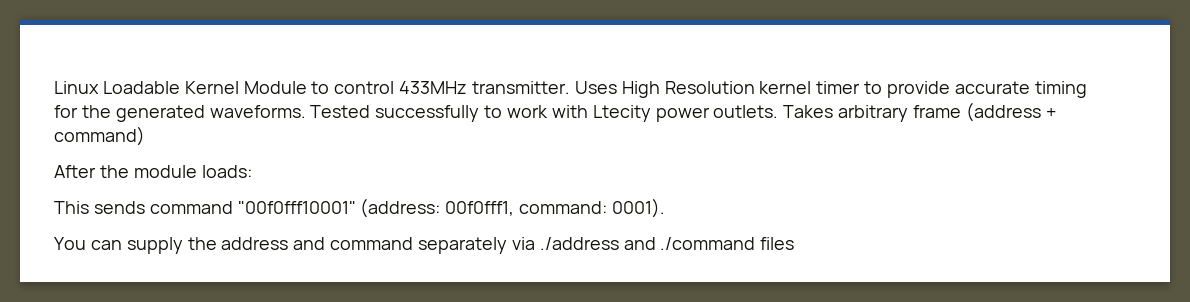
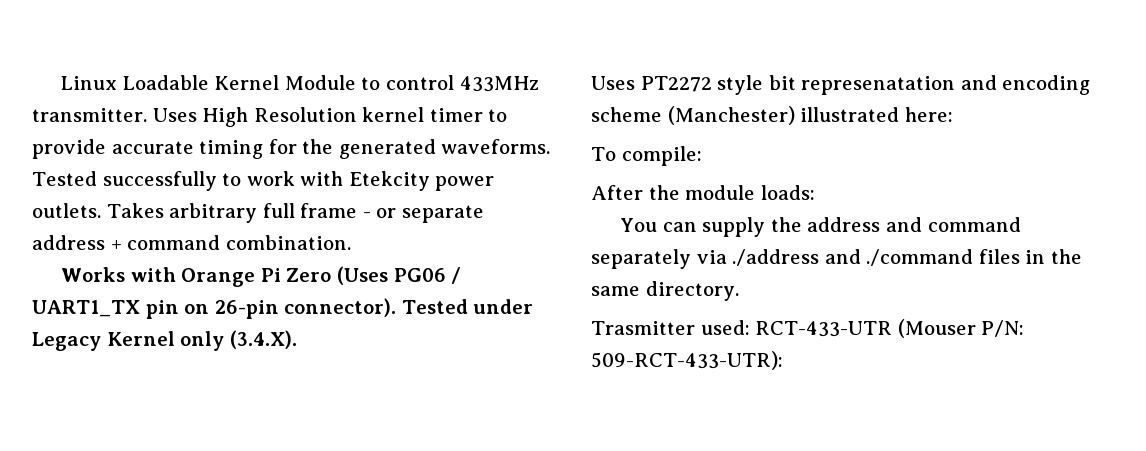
[592,105,651,122] Ltecity -> [348,171,430,191] Etekcity
[913,102,1056,122] [54,126,145,146] [54,165,252,178] [54,198,666,218] frame (address + command) // After the module loads: // This sends command "00f0fff10001" (address: 00f0fff1, command: 0001). -> [262,203,484,223] [32,235,351,250] [61,266,461,287] [32,298,534,319] [32,330,297,351] [591,75,1091,95] [591,106,953,125] [591,146,702,166] [591,185,815,200] full frame - or separate address + command combination. // Works with Orange Pi Zero (Uses PG06 / UART1_TX pin on 26-pin connector). Tested under Legacy Kernel only (3.4.X). // Uses PT2272 style bit represenatation and encoding scheme (Manchester) illustrated here: // To compile: // After the module loads:
(795, 243) none -> [1025,249,1082,264] [591,281,739,301] [591,319,1025,338] [591,351,783,370] in the same directory. // Trasmitter used: RCT-433-UTR (Mouser P/N: 509-RCT-433-UTR):

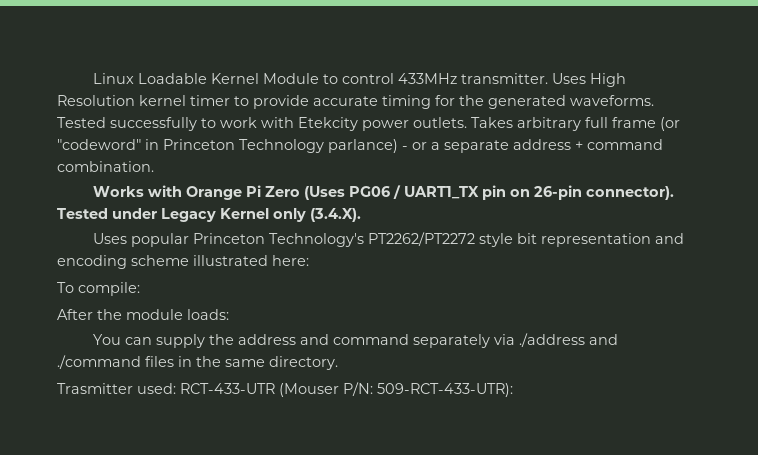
(358, 210) none -> [660,117,680,131] [57,139,398,153] (or "codeword" in Princeton Technology parlance)
(397, 213) none -> [431,142,440,150] a
[640,76,712,92] PT2272 -> [131,232,476,247] popular Princeton Technology's PT2262/PT2272
[801,76,956,95] represenatation -> [541,233,652,247] representation
[667,106,795,125] (Manchester) -> (189, 260) none

